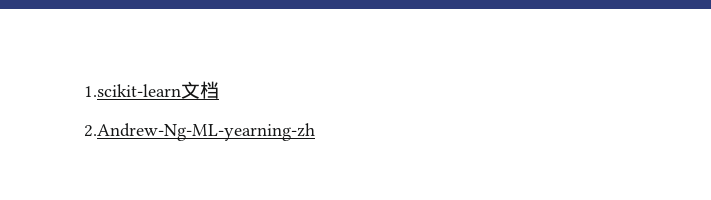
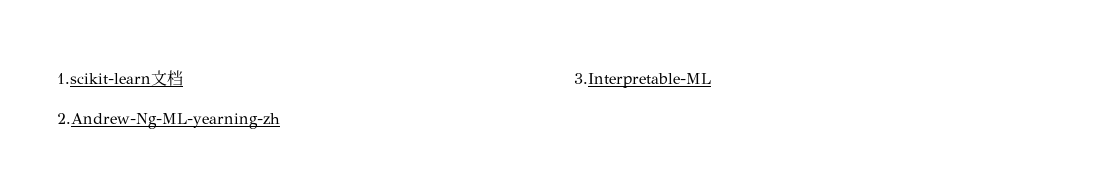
(315, 132) none -> [574,73,711,88] // 3.Interpretable-ML

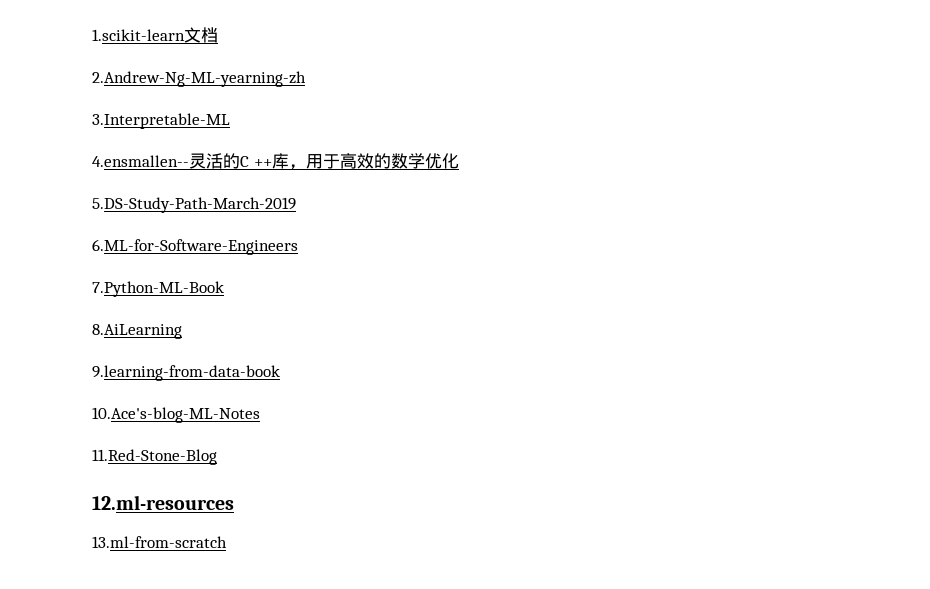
(711, 80) none -> [92,153,459,170] [92,197,296,213] [92,239,298,255] [92,281,224,297] [92,324,182,339] [92,365,280,381] [92,407,260,423] [92,449,217,465] [92,495,234,510] [92,536,227,548] // 4.ensmallen--灵活的C ++库，用于高效的数学优化 // 5.DS-Study-Path-March-2019 // 6.ML-for-Software-Engineers // 7.Python-ML-Book // 8.AiLearning // 9.learning-from-data-book // 10.Ace's-blog-ML-Notes // 11.Red-Stone-Blog // 12.ml-resources // 13.ml-from-scratch

